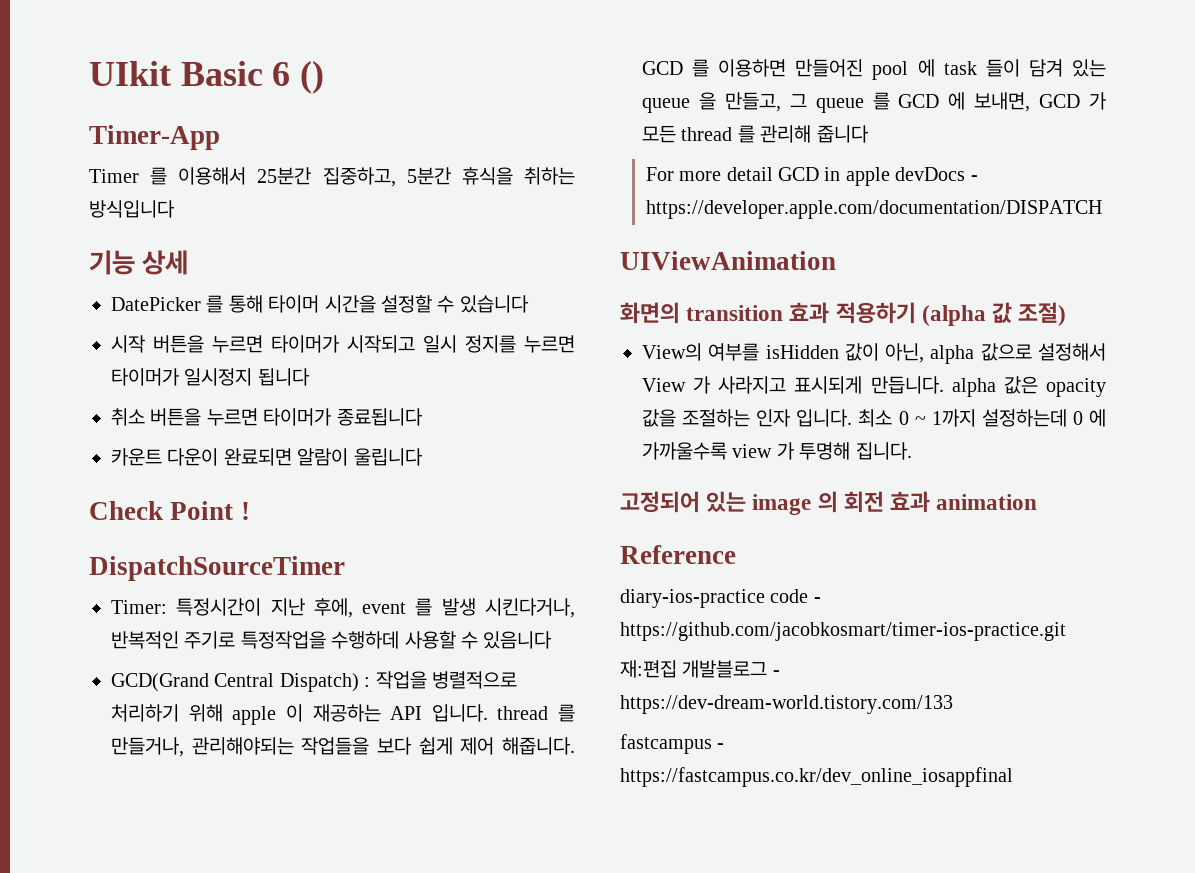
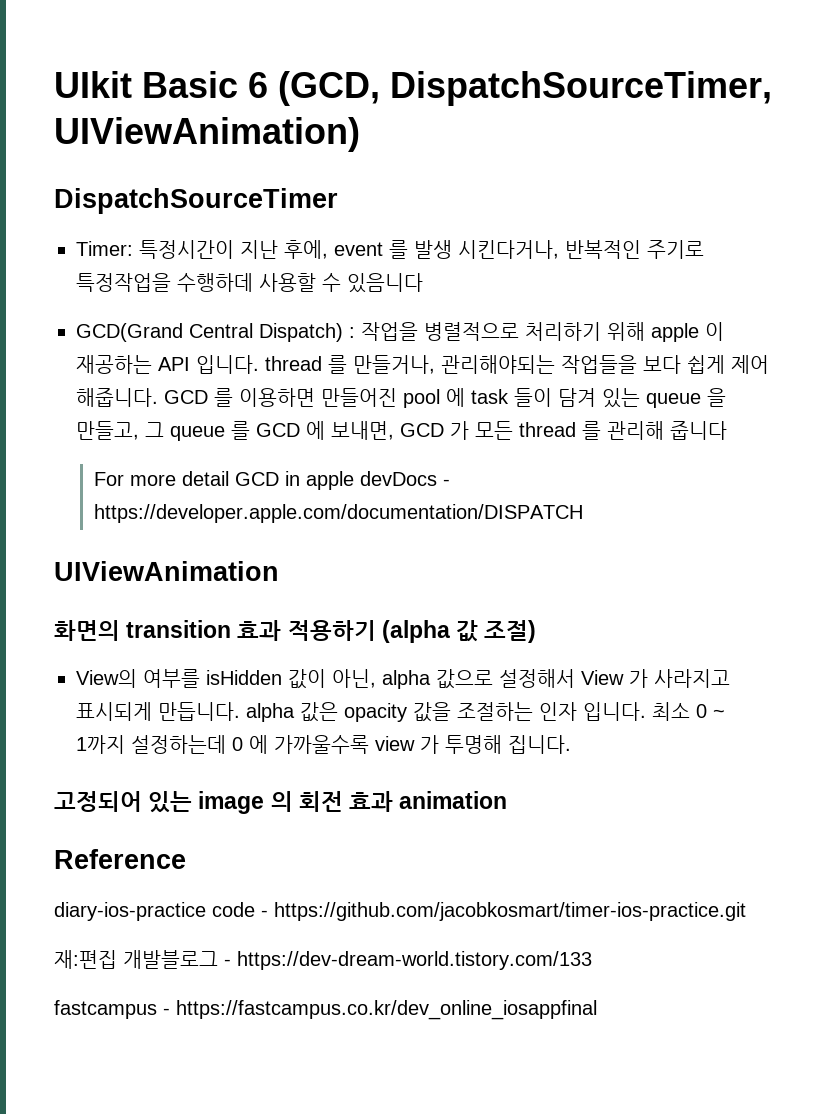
[300,61,325,94] [89,125,220,150] [89,167,575,187] [89,200,175,218] [89,250,189,275] [111,295,529,313] [111,335,575,353] [111,368,310,386] [111,408,423,426] [111,448,423,466] [89,501,250,520] () // Timer-App // Timer 를 이용해서 25분간 집중하고, 5분간 휴식을 취하는 방식입니다 // 기능 상세 // DatePicker 를 통해 타이머 시간을 설정할 수 있습니다 // 시작 버튼을 누르면 타이머가 시작되고 일시 정지를 누르면 타이머가 일시정지 됩니다 // 취소 버튼을 누르면 타이머가 종료됩니다 // 카운트 다운이 완료되면 알람이 울립니다 // Check Point ! -> [278,71,772,106] [54,117,360,152] (GCD, DispatchSourceTimer, UIViewAnimation)

